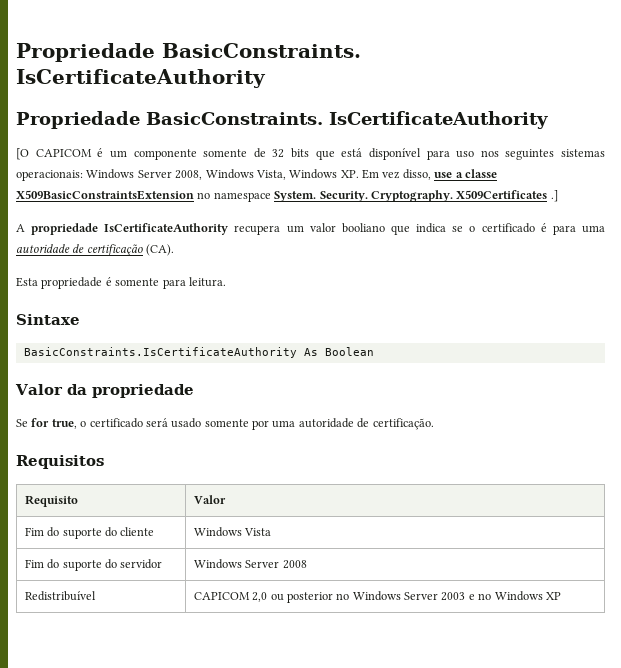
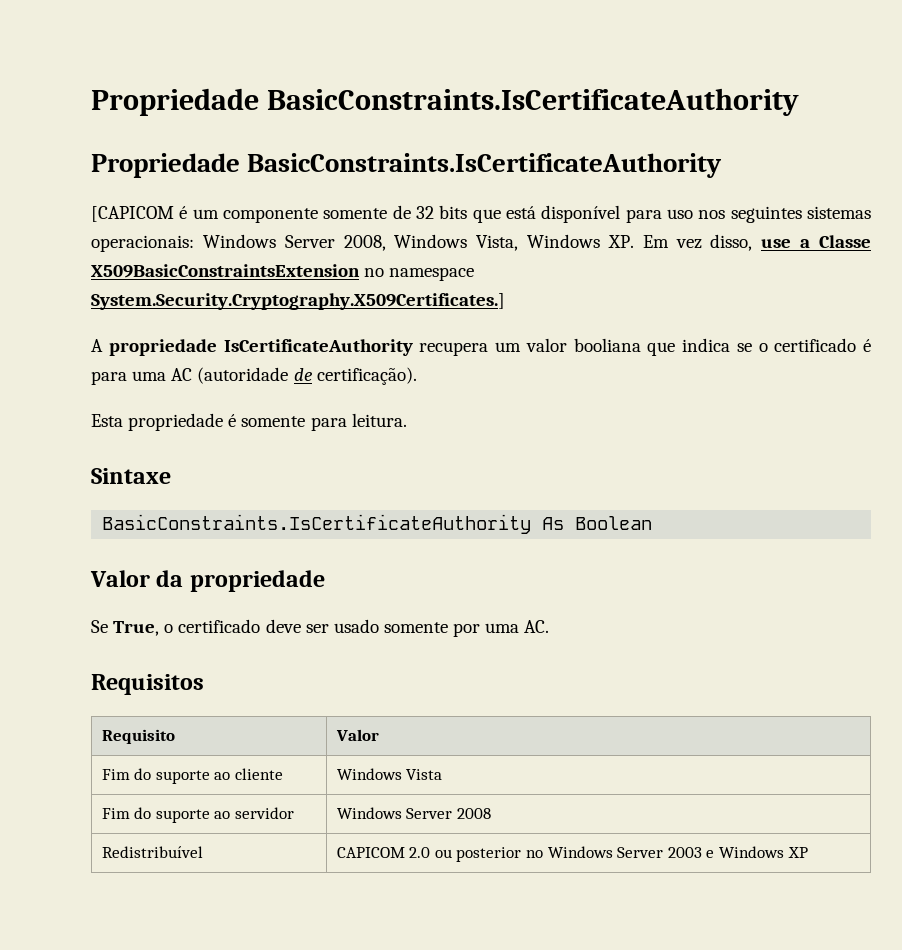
[16,43,361,62] [16,69,266,88] [16,111,548,129] [16,148,92,160] Propriedade BasicConstraints. IsCertificateAuthority // Propriedade BasicConstraints. IsCertificateAuthority // [O CAPICOM -> [91,88,800,116] [91,153,723,178] [91,206,174,222] Propriedade BasicConstraints.IsCertificateAuthority // Propriedade BasicConstraints.IsCertificateAuthority // [CAPICOM
[464,169,497,178] classe -> [818,235,871,248] Classe
[274,190,558,202] System. Security. Cryptography. X509Certificates .] -> [91,293,505,310] System.Security.Cryptography.X509Certificates.]
[341,223,385,233] booliano -> [573,338,641,352] booliana
[16,244,175,256] autoridade de certificação (CA). -> [171,367,417,385] AC (autoridade de certificação).
[31,418,168,429] for true, o certificado será -> [113,619,329,636] True, o certificado deve ser
[298,418,434,430] autoridade de certificação. -> [524,620,550,633] AC.
[104,527,117,537] do -> [214,772,231,780] ao
[104,559,117,569] do -> [214,811,231,819] ao
[252,592,268,602] 2,0 -> [409,847,431,858] 2.0
[478,593,492,600] no -> (715, 854) none

